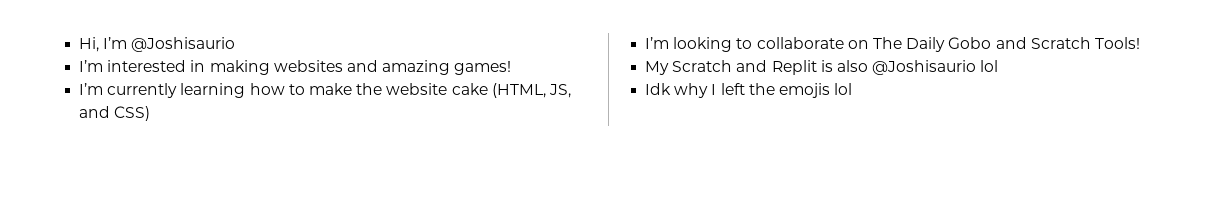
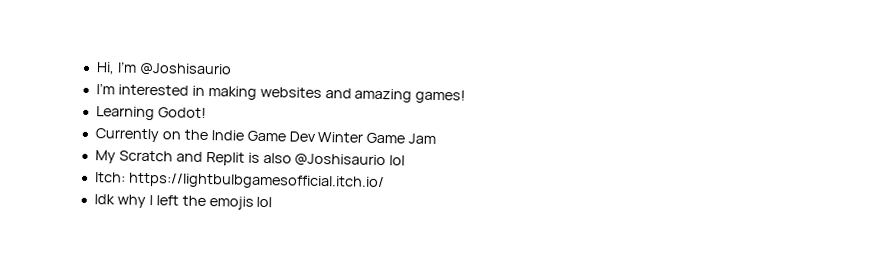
[79,83,571,98] [79,106,151,121] [645,37,1140,52] I’m currently learning how to make the website cake (HTML, JS, and CSS) // I’m looking to collaborate on The Daily Gobo and Scratch Tools! -> [95,106,207,121] [94,128,437,144] Learning Godot! // Currently on the Indie Game Dev Winter Game Jam
(999, 66) none -> [94,172,385,191] // Itch: https://lightbulbgamesofficial.itch.io/

